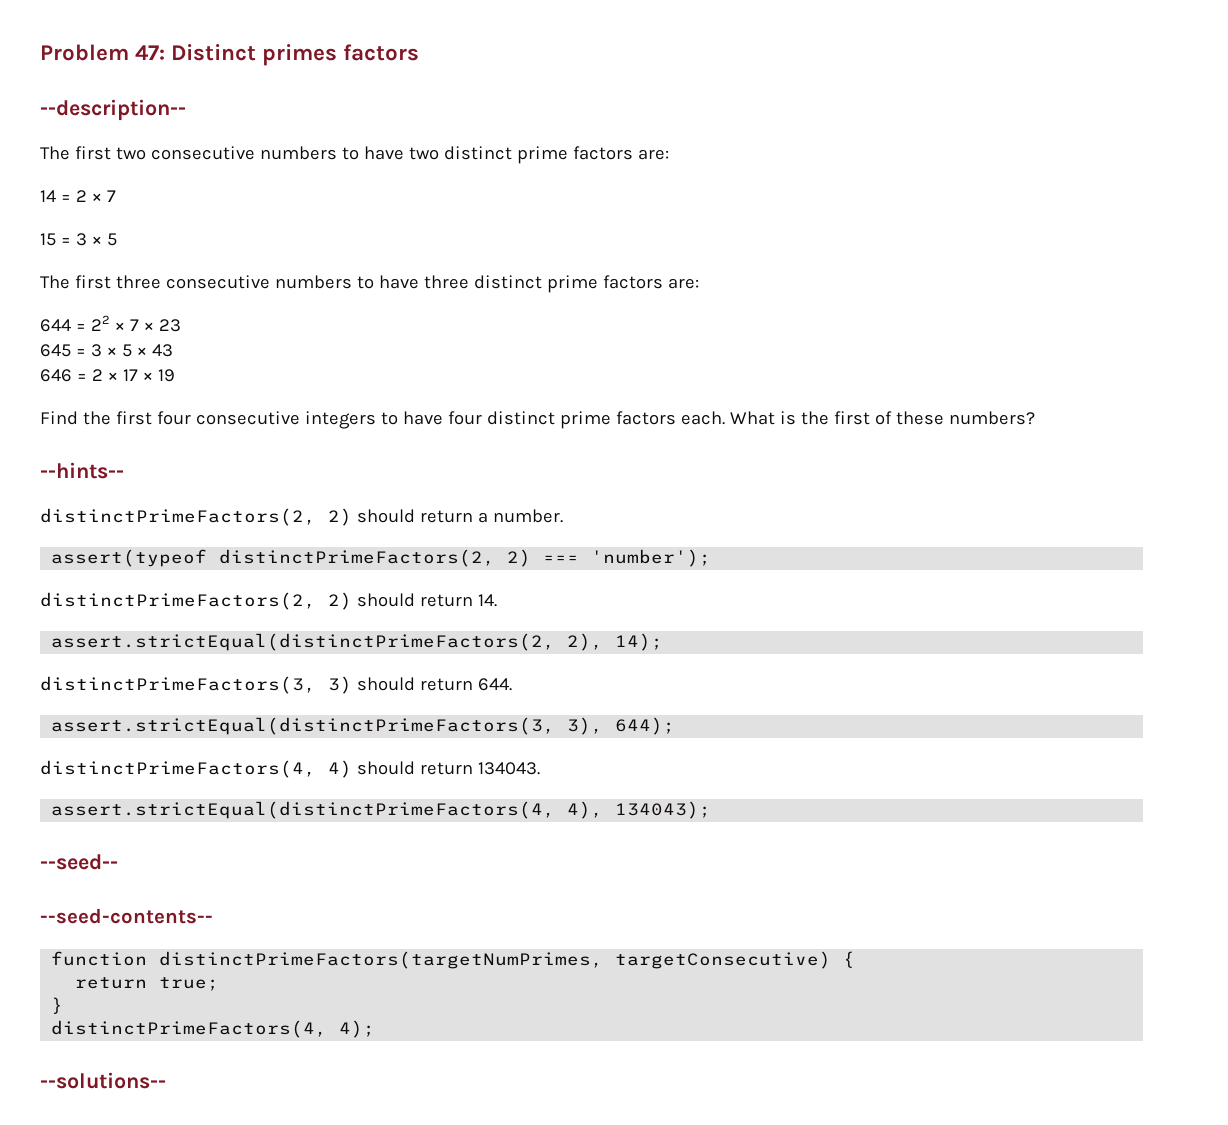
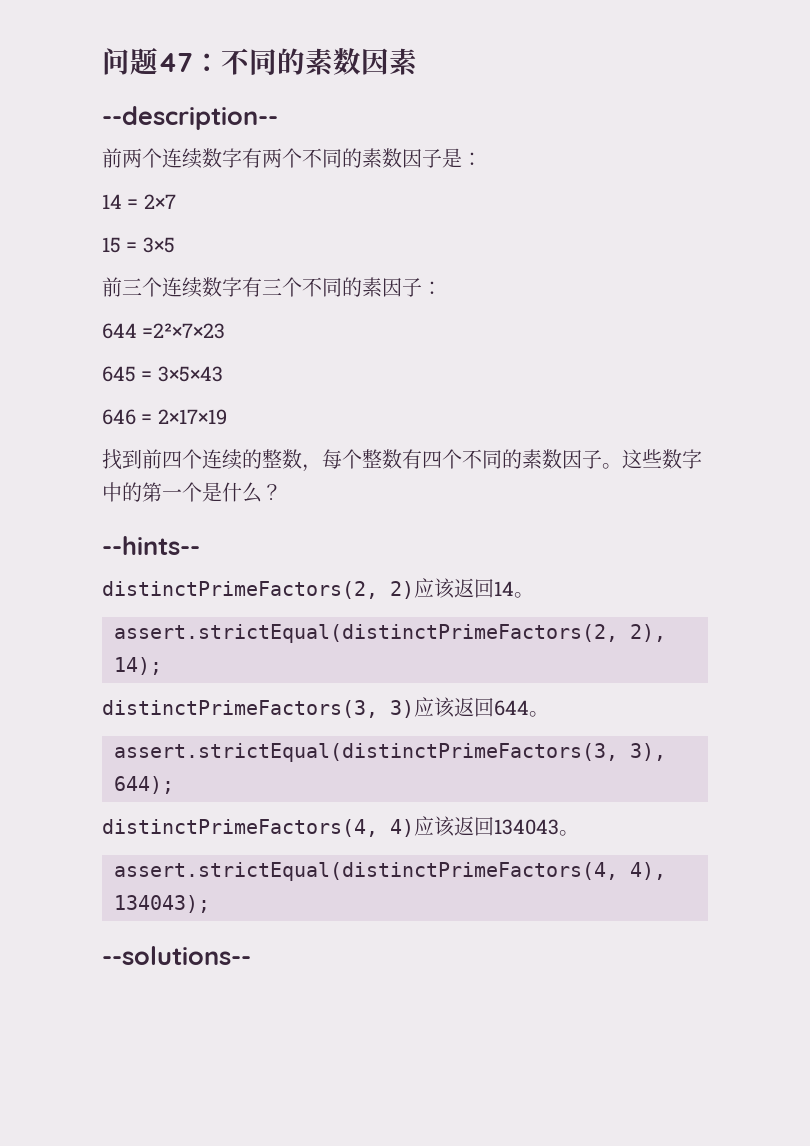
[40,44,420,66] [40,99,186,121] [40,146,669,164] Problem 47: Distinct primes factors // --description-- // The first two consecutive numbers to have two distinct prime factors are: -> [102,47,417,75] [102,106,278,130] [102,148,482,169] 问题47：不同的素数因素 // --description-- // 前两个连续数字有两个不同的素数因子是：
[75,190,116,202] 2 × 7 -> [143,194,176,209] 2×7
[75,233,117,246] [40,275,699,293] [40,315,181,332] [40,344,173,357] [40,369,175,382] [40,411,1035,429] [40,462,124,479] [40,508,563,526] [51,549,712,567] [40,592,497,610] 3 × 5 // The first three consecutive numbers to have three distinct prime factors are: // 644 = 22 × 7 × 23 // 645 = 3 × 5 × 43 // 646 = 2 × 17 × 19 // Find the first four consecutive integers to have four distinct prime factors each. What is the first of these numbers? // --hints-- // distinctPrimeFactors(2, 2) should return a number. // assert(typeof distinctPrimeFactors(2, 2) === 'number'); // distinctPrimeFactors(2, 2) should return 14. -> [142,237,175,253] [102,277,442,298] [102,323,226,339] [102,366,223,382] [102,409,227,425] [102,449,702,472] [102,482,282,503] [102,536,200,555] [102,578,534,599] 3×5 // 前三个连续数字有三个不同的素因子： // 644 =2²×7×23 // 645 = 3×5×43 // 646 = 2×17×19 // 找到前四个连续的整数，每个整数有四个不同的素数因子。这些数字中的第一个是什么？ // --hints-- // distinctPrimeFactors(2, 2)应该返回14。
[356,677,512,691] should return 644. -> [414,697,549,718] 应该返回644。
[356,761,540,775] should return 134043. -> [414,816,579,837] 应该返回134043。
[40,854,118,870] [40,908,213,924] [51,951,856,969] [75,977,220,991] [51,997,64,1014] [51,1020,376,1038] // --seed-- // --seed-contents-- // function distinctPrimeFactors(targetNumPrimes, targetConsecutive) { // return true; // } // distinctPrimeFactors(4, 4); -> (210, 904) none

